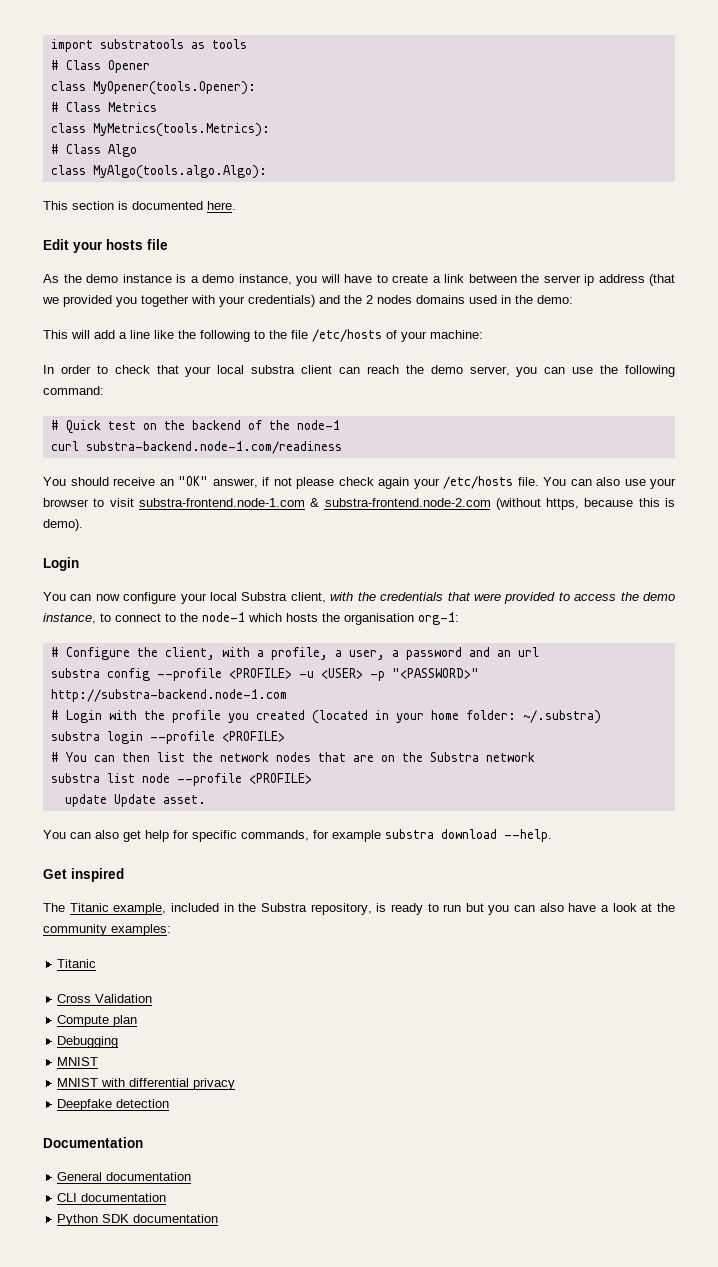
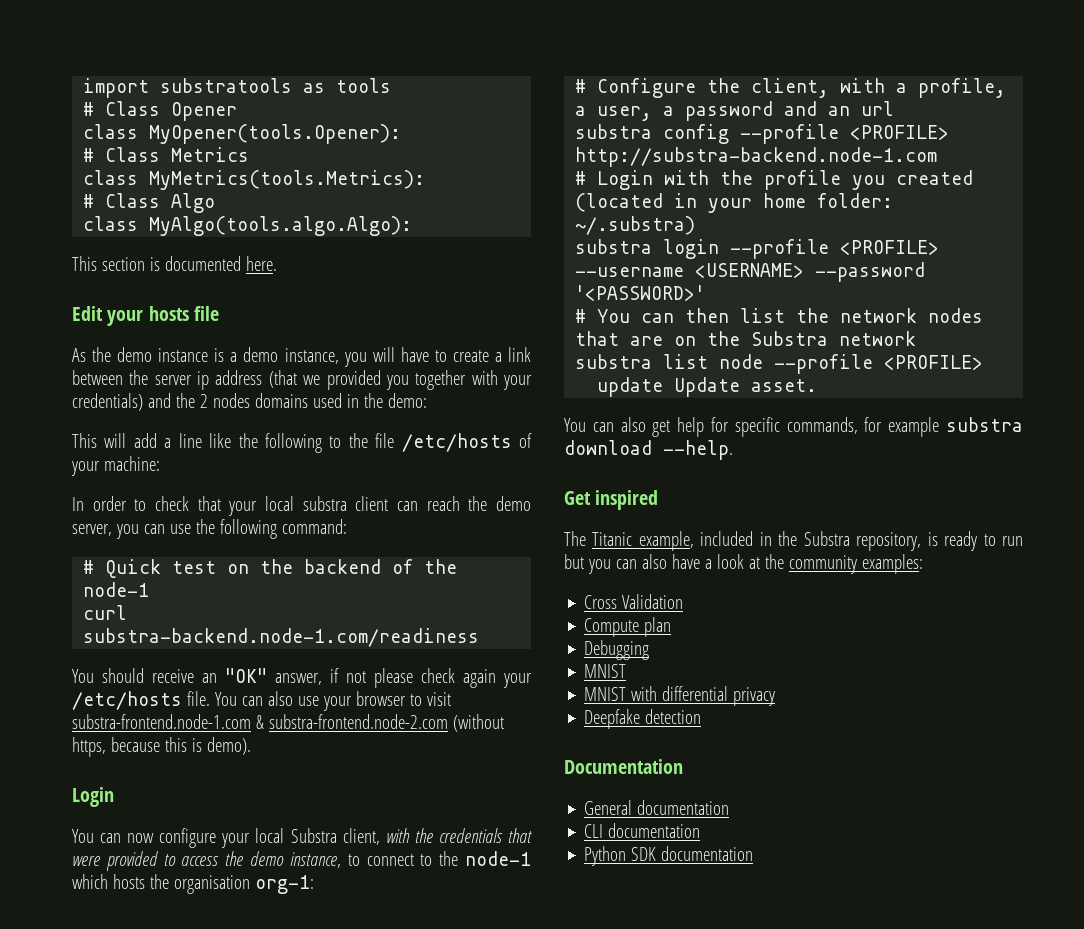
[298,668,479,681] -u <USER> -p "<PASSWORD>" -> (950, 132) none
(285, 736) none -> [575,262,926,282] [575,285,706,301] --username <USERNAME> --password '<PASSWORD>'
[57,959,97,968] // Titanic -> (923, 564) none

